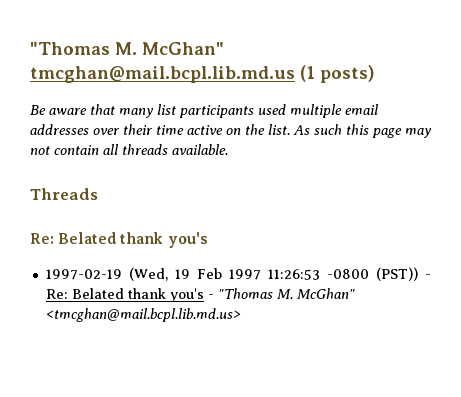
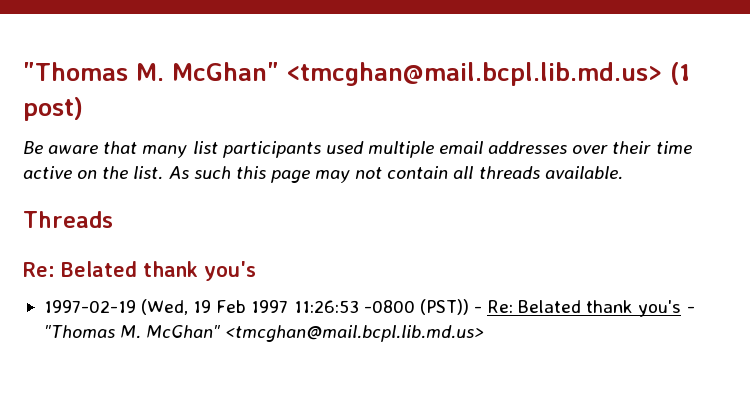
[30,42,224,55] [30,65,375,83] "Thomas M. McGhan" tmcghan@mail.bcpl.lib.md.us (1 posts) -> [23,62,690,86] [23,97,83,121] "Thomas M. McGhan" <tmcghan@mail.bcpl.lib.md.us> (1 post)

